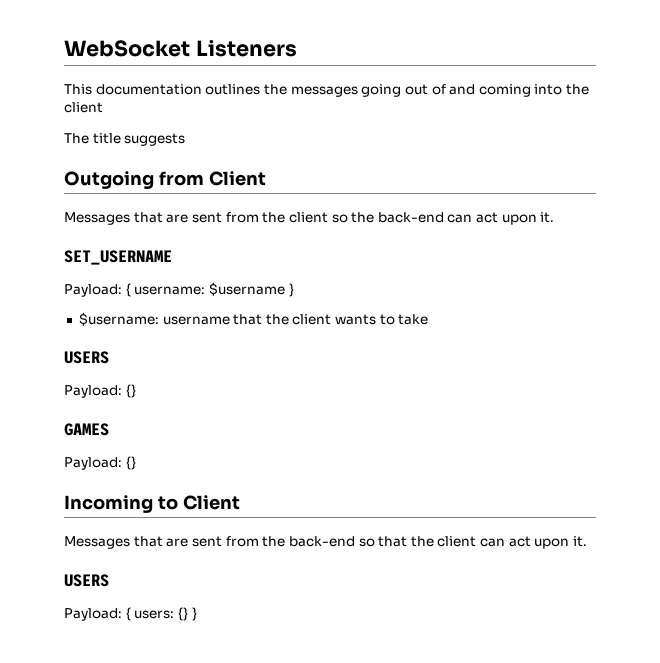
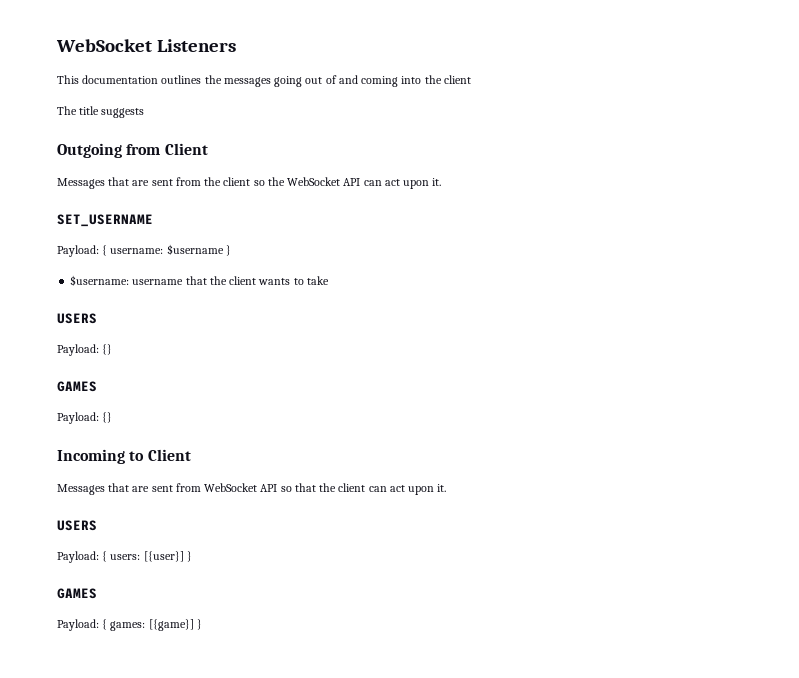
[377,212,444,223] back-end -> [287,177,361,186] WebSocket API
[262,536,355,547] the back-end -> [204,483,278,492] WebSocket API
[177,607,197,621] {} } -> [143,551,192,562] [57,588,97,599] [57,619,202,631] [{user}] } // GAMES // Payload: { games: [{game}] }

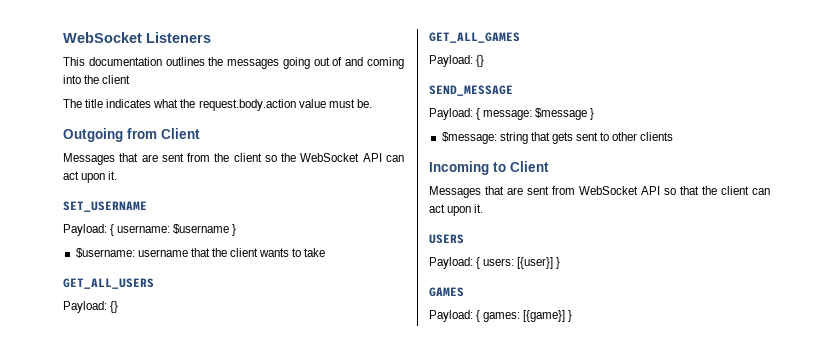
[101,108,145,118] suggests -> [106,99,372,111] indicates what the request.body.action value must be.
[57,313,97,324] [57,344,113,356] [57,381,97,392] [57,412,113,424] USERS // Payload: {} // GAMES // Payload: {} -> [63,278,154,289] [63,301,119,313] [429,32,520,43] [429,55,485,67] [429,85,513,96] [429,108,595,120] [441,132,674,144] GET_ALL_USERS // Payload: {} // GET_ALL_GAMES // Payload: {} // SEND_MESSAGE // Payload: { message: $message } // $message: string that gets sent to other clients

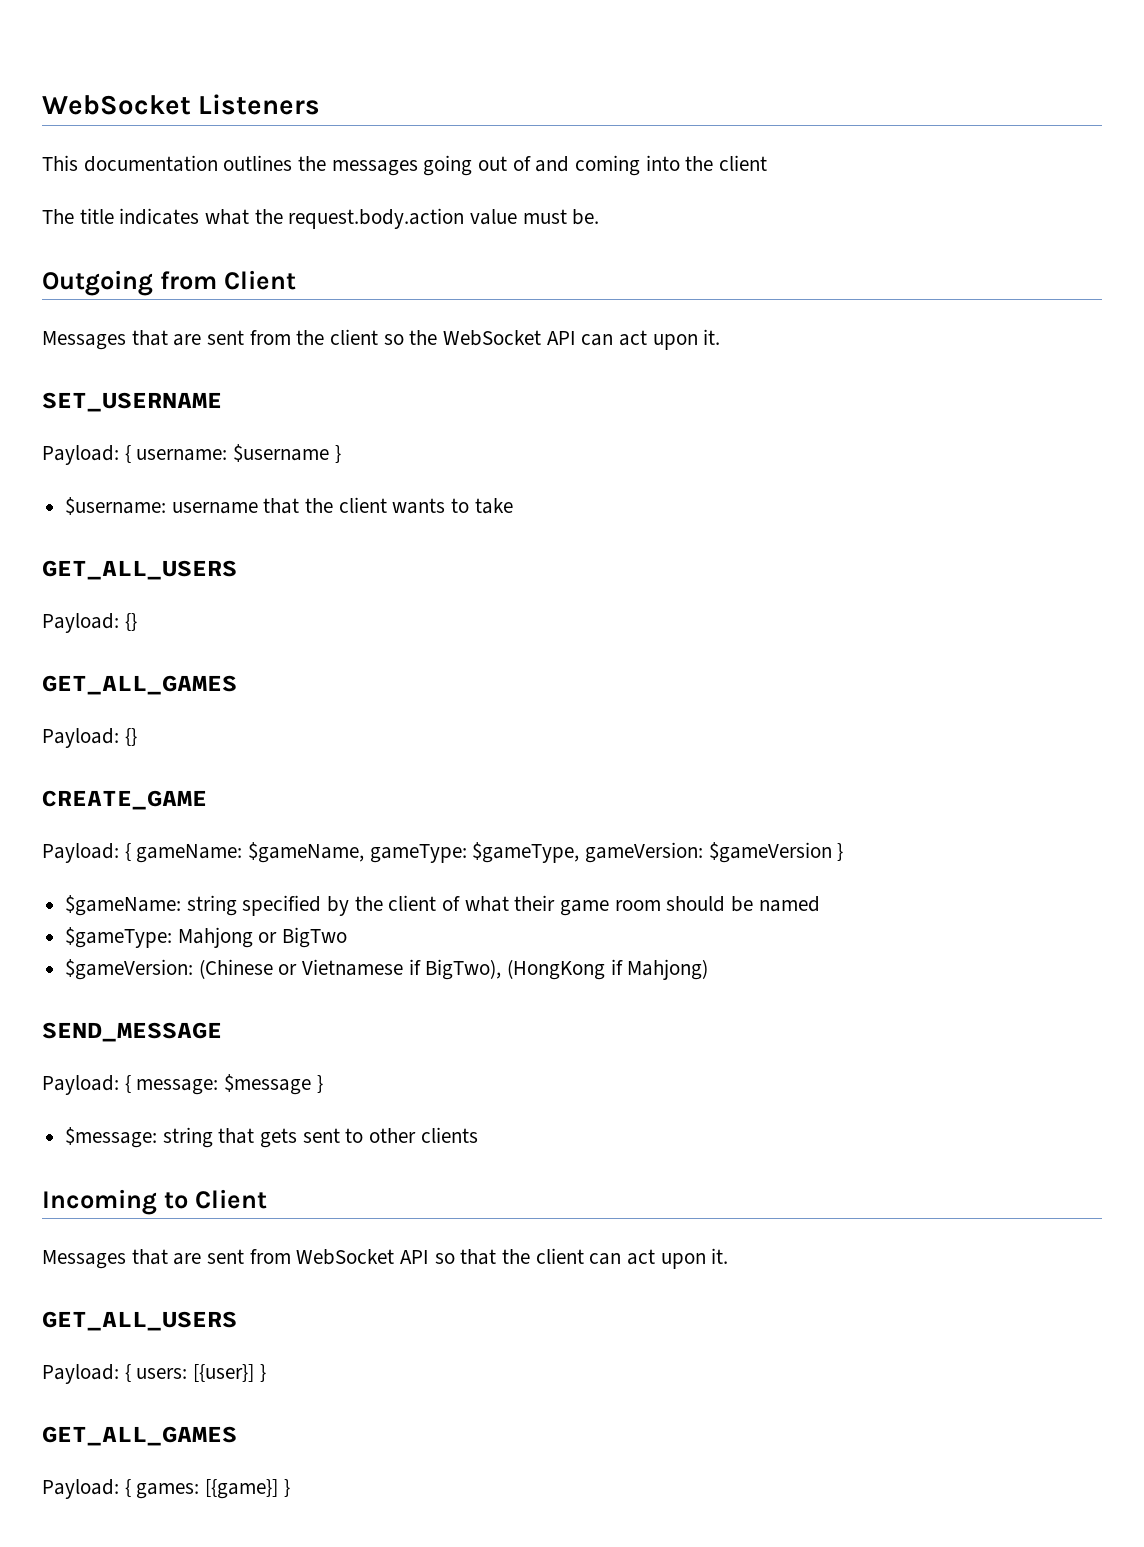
(485, 61) none -> [42,790,207,810] [42,842,844,863] [65,895,820,916] [65,927,348,948] [65,959,709,980] // CREATE_GAME // Payload: { gameName: $gameName, gameType: $gameType, gameVersion: $gameVersion } // $gameName: string specified by the client of what their game room should be named // $gameType: Mahjong or BigTwo // $gameVersion: (Chinese or Vietnamese if BigTwo), (HongKong if Mahjong)
[429,234,464,244] USERS -> [42,1311,237,1331] GET_ALL_USERS
[429,287,464,297] GAMES -> [42,1426,237,1446] GET_ALL_GAMES

